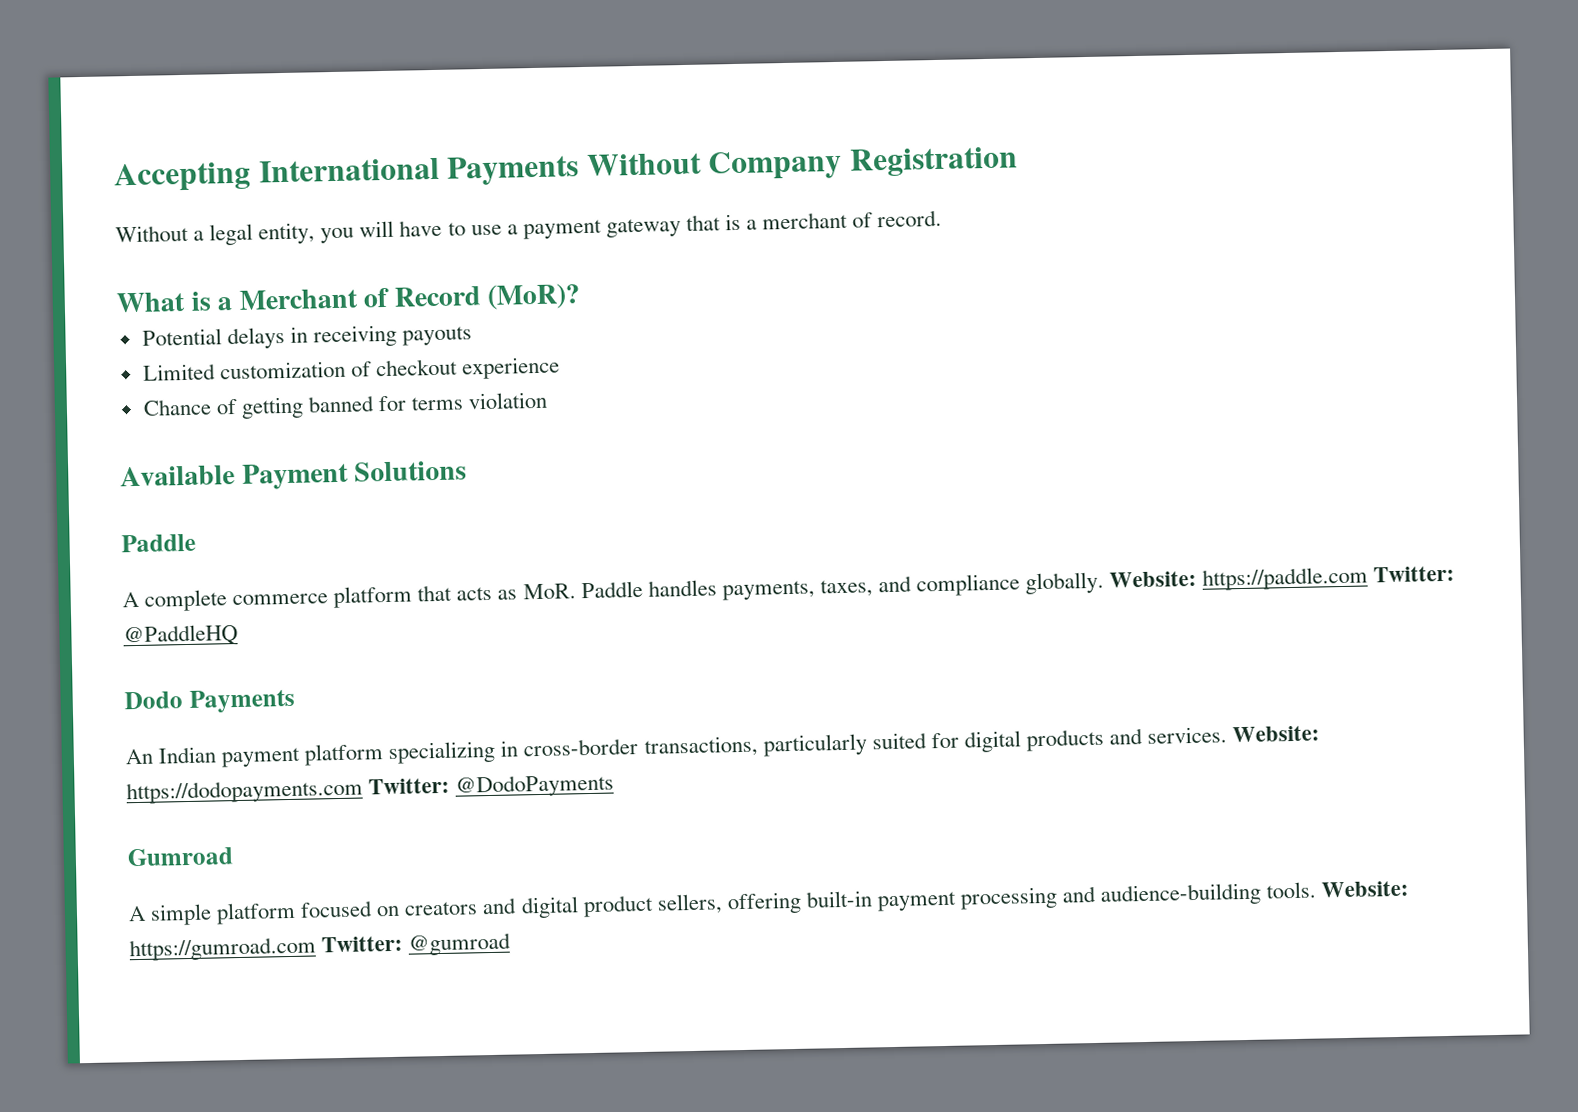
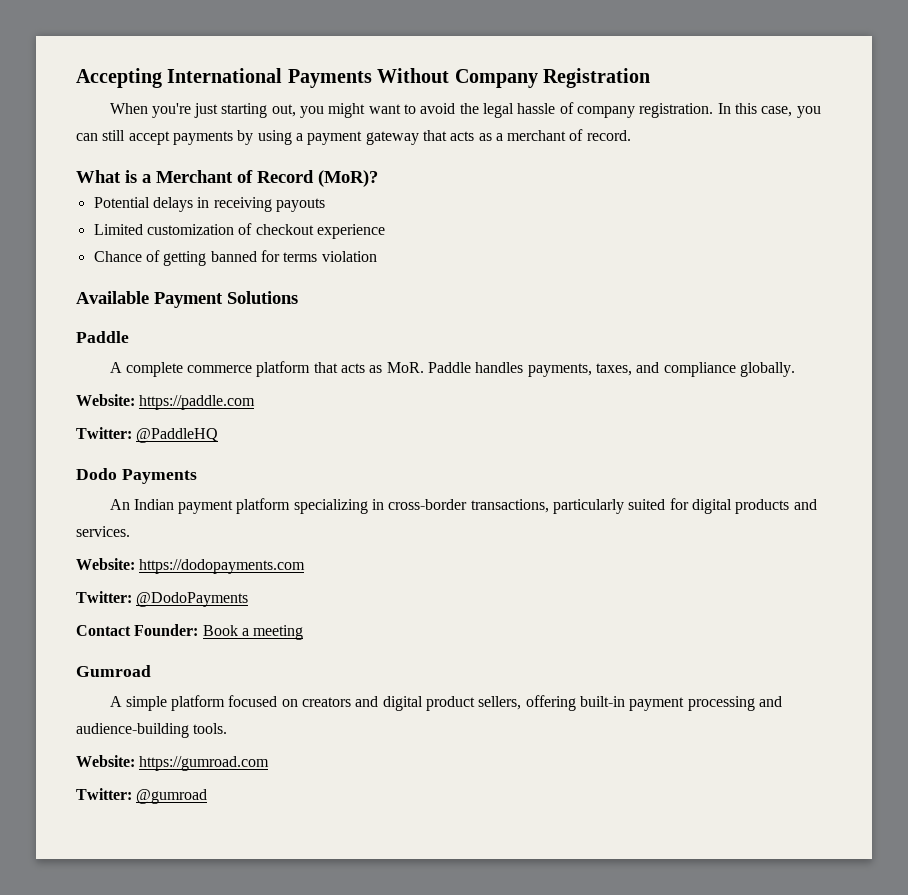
[115,219,502,246] Without a legal entity, you will have to use -> [109,102,821,118] [76,130,292,145] When you're just starting out, you might want to avoid the legal hassle of company registration. In this case, you can still accept payments by using
[724,213,741,231] is -> [450,131,492,141] acts as
(1105, 583) none -> (795, 369) //
(1369, 578) none -> (256, 402) //
(1228, 735) none -> (130, 531) //
(363, 791) none -> (306, 566) //
(615, 785) none -> [76,624,304,640] // Contact Founder: Book a meeting
(1317, 890) none -> (228, 728) //
(316, 949) none -> (270, 763) //

